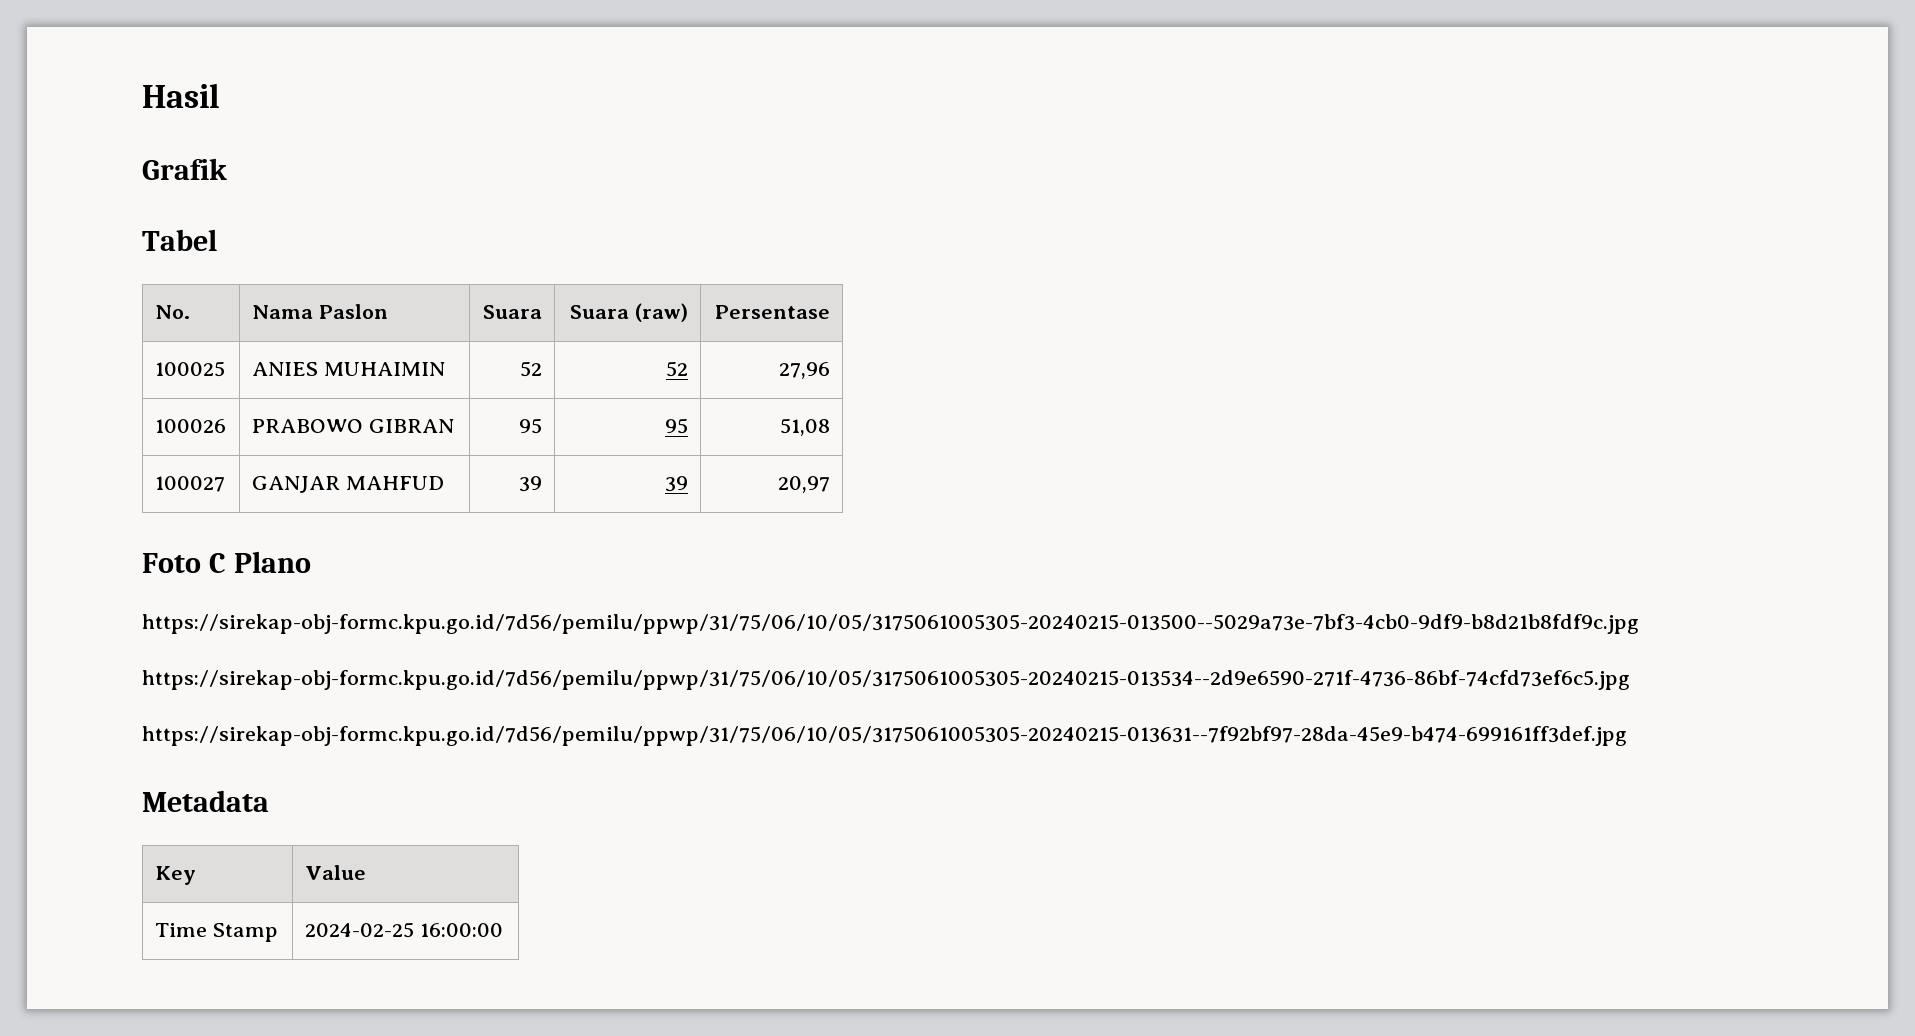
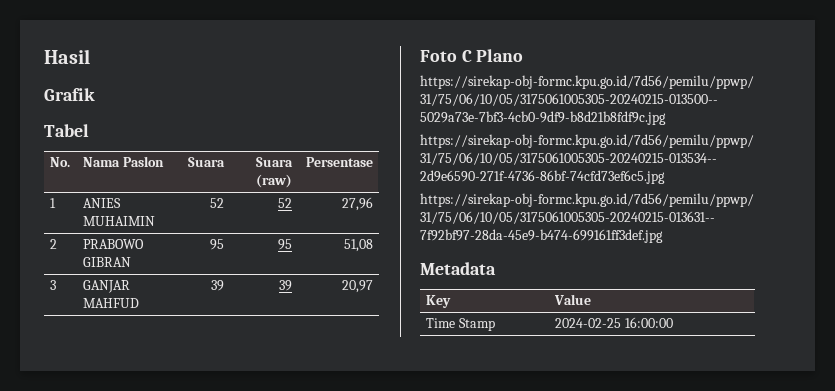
[154,361,225,377] 100025 -> [50,198,57,208] 1
[154,419,226,433] 100026 -> [50,239,58,249] 2
[154,476,225,492] 100027 -> [50,280,57,290] 3

